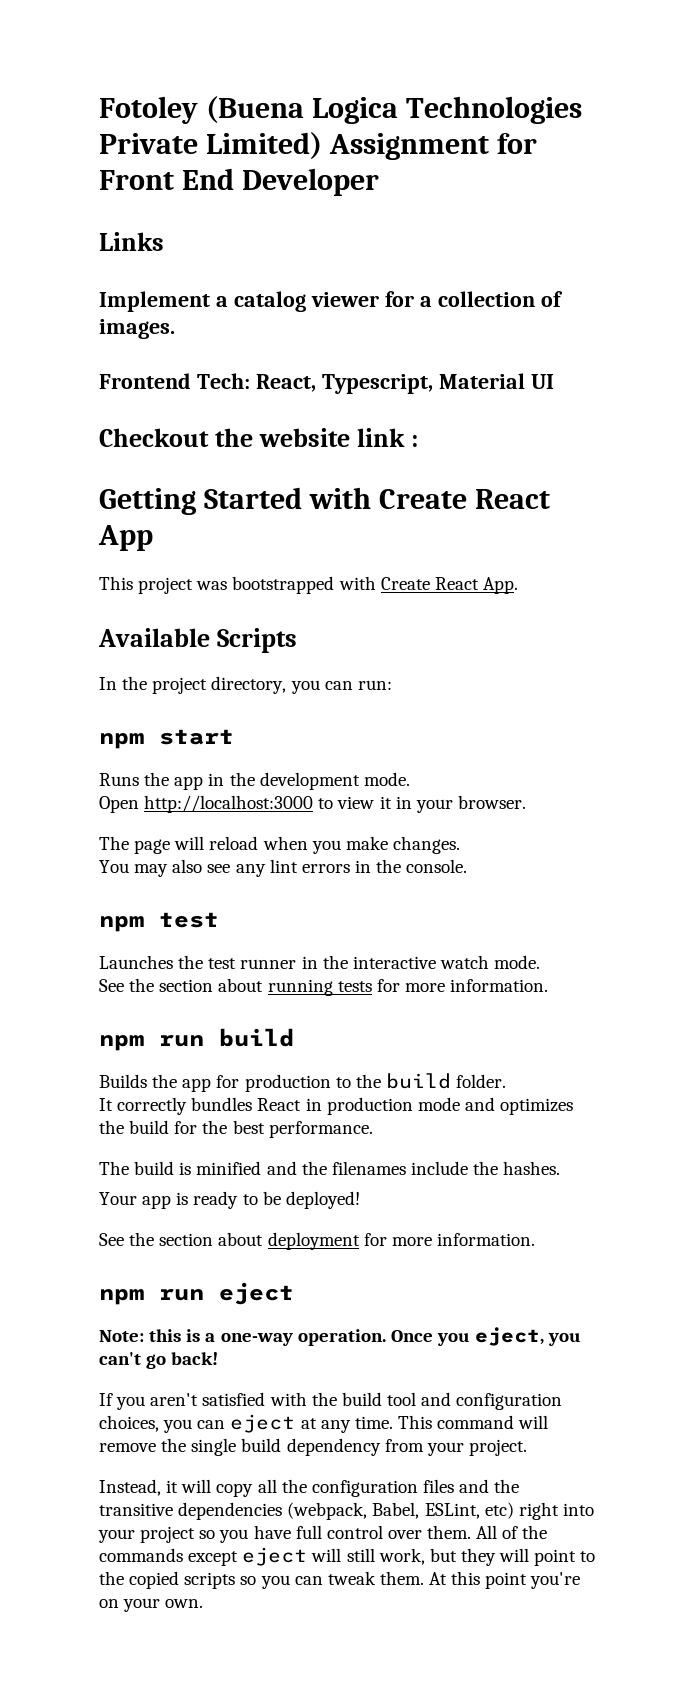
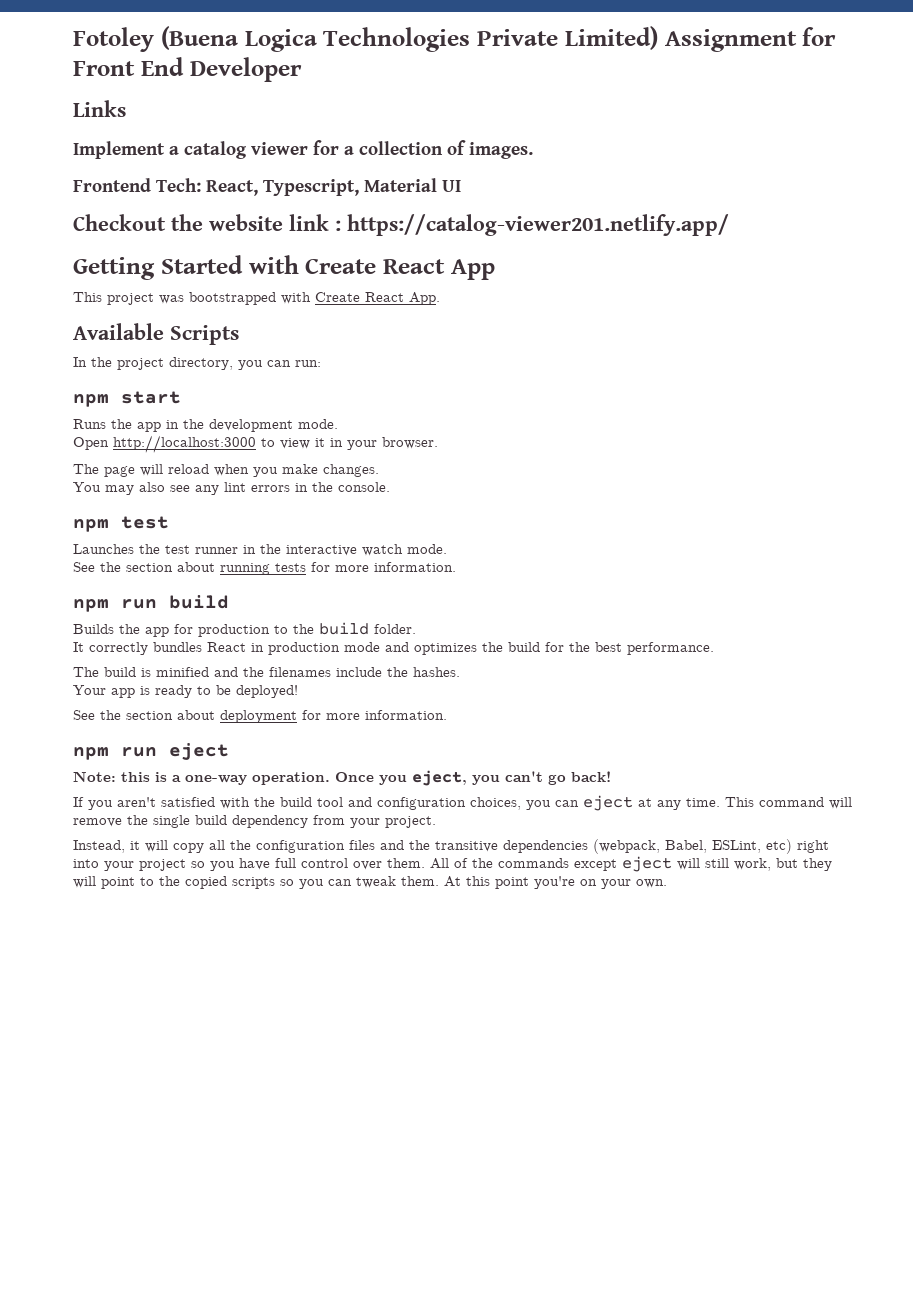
(418, 441) none -> [347,214,729,236] https://catalog-viewer201.netlify.app/

